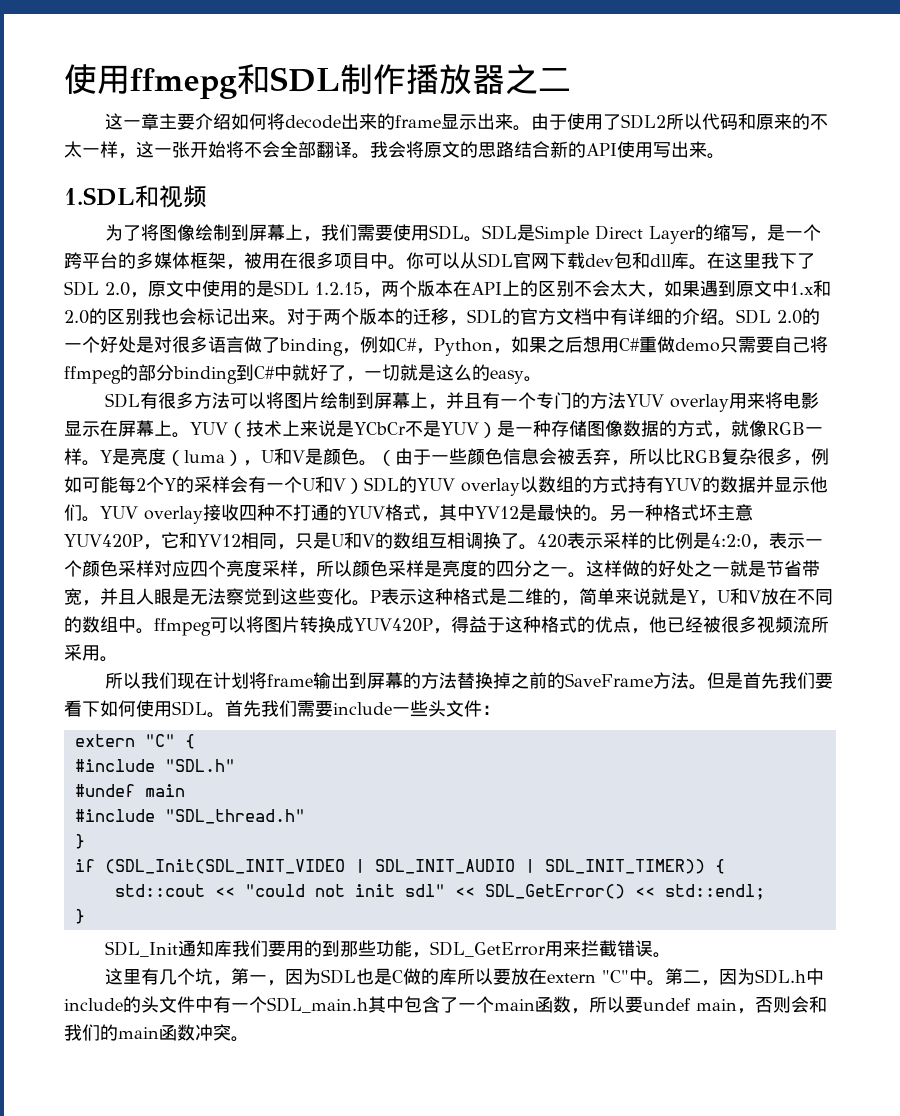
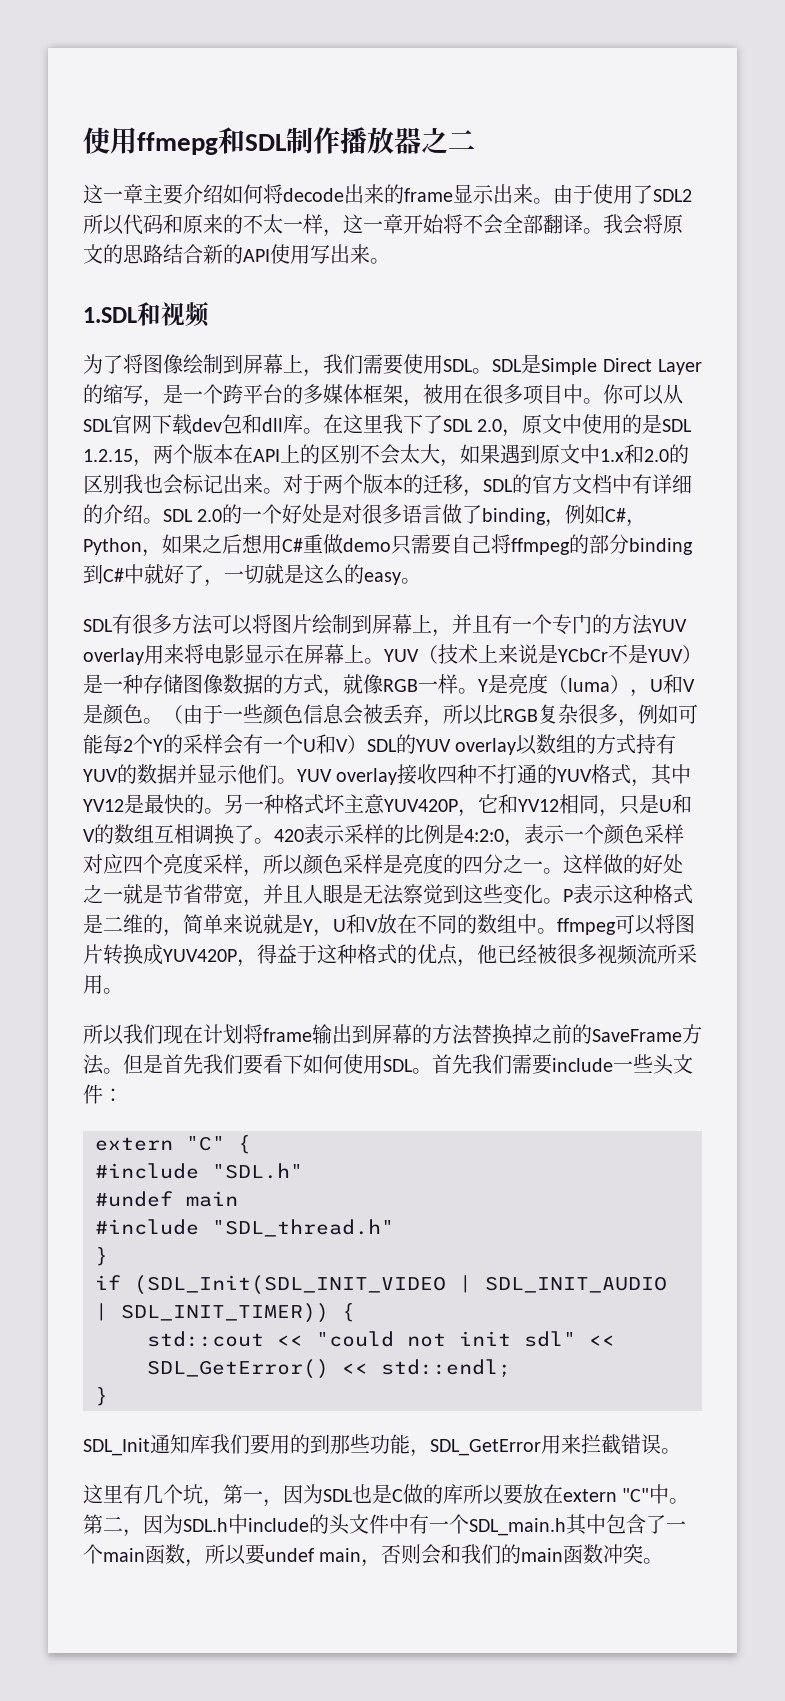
[172,141,190,158] 张 -> [383,214,403,234] 章

